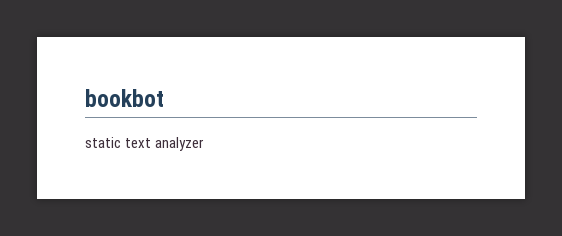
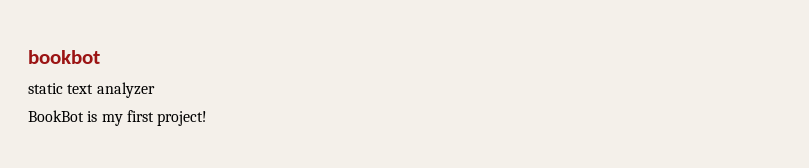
(205, 144) none -> [28,110,208,126] // BookBot is my first project!

